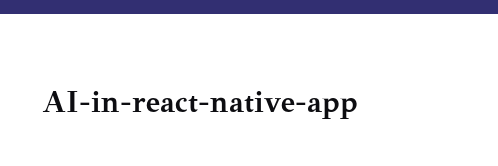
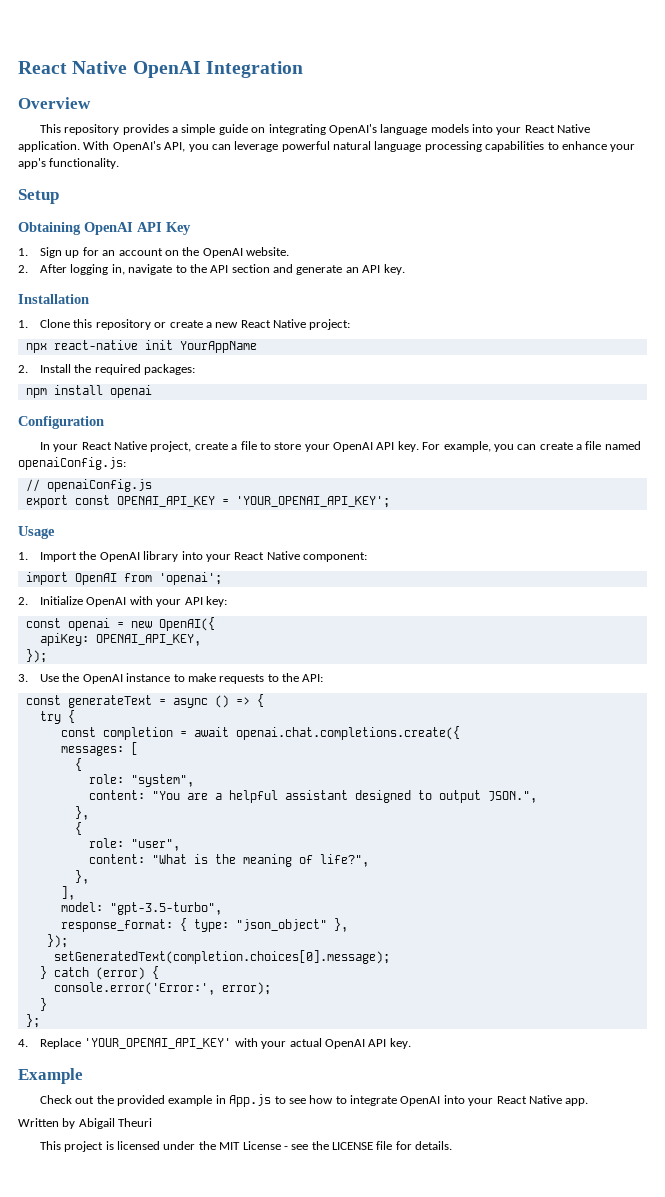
[42,91,358,119] AI-in-react-native-app -> [18,61,303,78] [18,97,91,109] [39,124,591,135] [18,141,636,152] [18,158,120,169] [18,189,59,204] [18,222,191,235] [18,247,290,258] [18,264,405,275] [18,294,89,304] [18,319,351,330] [25,340,257,353] [18,364,196,375] [25,385,152,398] [18,416,104,429] [39,441,641,452] [18,457,126,470] [25,479,152,492] [25,495,390,508] [18,526,55,539] [18,551,368,562] [25,572,222,585] [18,596,227,607] [25,617,215,631] [39,633,201,646] [25,649,47,663] [18,673,324,684] [25,694,264,708] [39,710,75,724] [60,726,460,740] [60,742,138,756] [74,758,82,771] [88,774,194,787] [88,790,537,803] [74,806,89,820] [74,822,82,835] [88,838,180,851] [88,854,369,867] [74,870,89,884] [60,886,75,900] [60,902,222,915] [60,918,348,932] [46,934,68,948] [53,950,390,964] [39,966,159,980] [53,982,271,995] [39,998,47,1011] [25,1014,40,1028] [18,1038,411,1049] [18,1068,83,1084] [39,1094,589,1107] [18,1118,153,1129] [39,1141,453,1152] React Native OpenAI Integration // Overview // This repository provides a simple guide on integrating OpenAI's language models into your React Native application. With OpenAI's API, you can leverage powerful natural language processing capabilities to enhance your app's functionality. // Setup // Obtaining OpenAI API Key // 1. Sign up for an account on the OpenAI website. // 2. After logging in, navigate to the API section and generate an API key. // Installation // 1. Clone this repository or create a new React Native project: // npx react-native init YourAppName // 2. Install the required packages: // npm install openai // Configuration // In your React Native project, create a file to store your OpenAI API key. For example, you can create a file named openaiConfig.js: // // openaiConfig.js // export const OPENAI_API_KEY = 'YOUR_OPENAI_API_KEY'; // Usage // 1. Import the OpenAI library into your React Native component: // import OpenAI from 'openai'; // 2. Initialize OpenAI with your API key: // const openai = new OpenAI({ // apiKey: OPENAI_API_KEY, // }); // 3. Use the OpenAI instance to make requests to the API: // const generateText = async () => { // try { // const completion = await openai.chat.completions.create({ // messages: [ // { // role: "system", // content: "You are a helpful assistant designed to output JSON.", // }, // { // role: "user", // content: "What is the meaning of life?", // }, // ], // model: "gpt-3.5-turbo", // response_format: { type: "json_object" }, // }); // setGeneratedText(completion.choices[0].message); // } catch (error) { // console.error('Error:', error); // } // }; // 4. Replace 'YOUR_OPENAI_API_KEY' with your actual OpenAI API key. // Example // Check out the provided example in App.js to see how to integrate OpenAI into your React Native app. // Written by Abigail Theuri // This project is licensed under the MIT License - see the LICENSE file for details.

